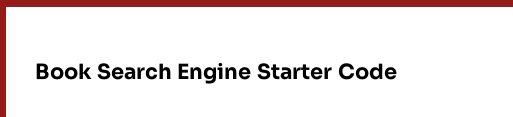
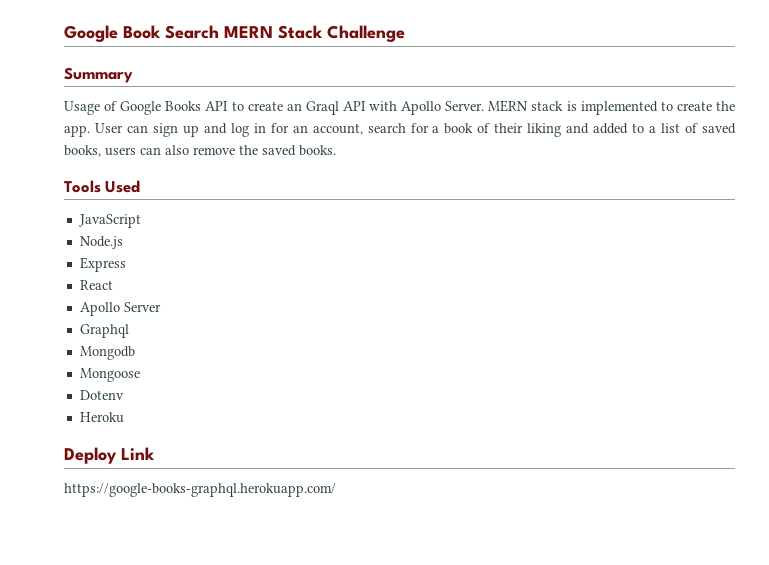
(35, 71) none -> [64,25,118,42] Google
[177,62,397,84] Engine Starter Code -> [224,25,405,42] [64,67,133,83] [64,100,735,115] [64,123,737,137] [64,145,336,157] [64,180,141,193] [78,214,141,228] [79,236,123,249] [79,257,126,272] [79,280,113,290] [79,302,161,316] [79,324,129,338] [79,346,135,360] [79,368,140,382] [79,390,124,400] [79,412,124,423] [64,447,155,464] [64,483,336,497] MERN Stack Challenge // Summary // Usage of Google Books API to create an Graql API with Apollo Server. MERN stack is implemented to create the app. User can sign up and log in for an account, search for a book of their liking and added to a list of saved books, users can also remove the saved books. // Tools Used // JavaScript // Node.js // Express // React // Apollo Server // Graphql // Mongodb // Mongoose // Dotenv // Heroku // Deploy Link // https://google-books-graphql.herokuapp.com/

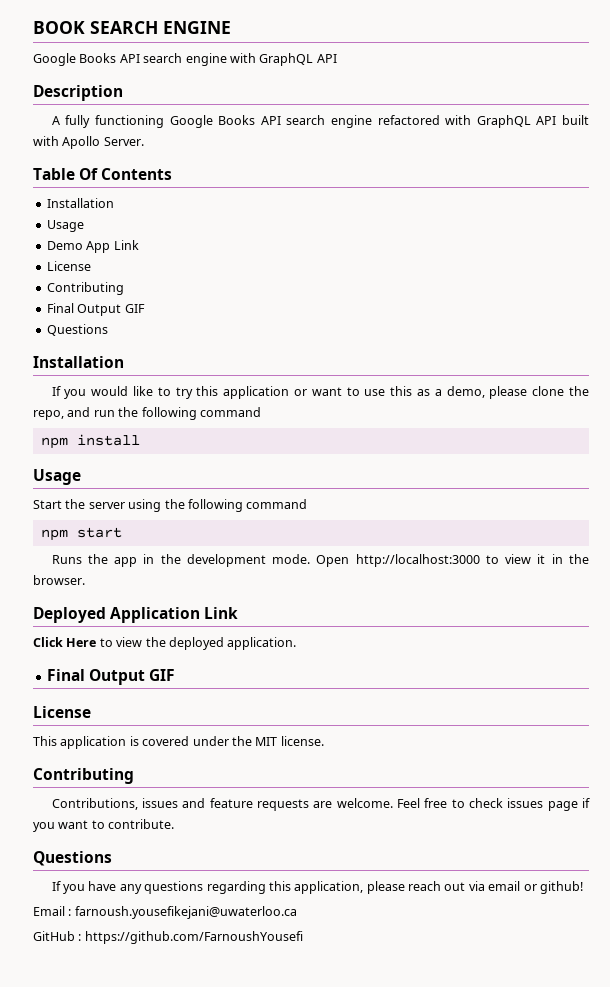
[64,25,405,42] [64,67,133,83] [64,100,735,115] [64,123,737,137] [64,145,336,157] [64,180,141,193] [78,214,141,228] [79,236,123,249] [79,257,126,272] [79,280,113,290] [79,302,161,316] [79,324,129,338] [79,346,135,360] [79,368,140,382] [79,390,124,400] [79,412,124,423] [64,447,155,464] [64,483,336,497] Google Book Search MERN Stack Challenge // Summary // Usage of Google Books API to create an Graql API with Apollo Server. MERN stack is implemented to create the app. User can sign up and log in for an account, search for a book of their liking and added to a list of saved books, users can also remove the saved books. // Tools Used // JavaScript // Node.js // Express // React // Apollo Server // Graphql // Mongodb // Mongoose // Dotenv // Heroku // Deploy Link // https://google-books-graphql.herokuapp.com/ -> [33,21,231,34] [33,53,337,66] [33,85,123,101] [51,115,589,128] [33,136,144,149] [33,168,173,180] [46,198,114,208] [46,220,84,232] [46,240,139,253] [46,261,91,271] [46,282,124,295] [46,303,145,316] [46,324,108,336] [33,356,124,368] [51,386,589,399] [33,407,261,420] [40,434,140,449] [33,469,81,485] [33,499,308,512] [40,527,122,541] [51,554,589,567] [33,575,85,585] [33,607,239,623] [33,637,297,650] [46,669,176,685] [33,706,91,718] [33,736,324,749] [33,768,134,784] [51,798,590,811] [33,819,175,832] [33,851,112,866] [51,881,583,894] [33,906,297,919] [33,931,303,944] BOOK SEARCH ENGINE // Google Books API search engine with GraphQL API // Description // A fully functioning Google Books API search engine refactored with GraphQL API built with Apollo Server. // Table Of Contents // Installation // Usage // Demo App Link // License // Contributing // Final Output GIF // Questions // Installation // If you would like to try this application or want to use this as a demo, please clone the repo, and run the following command // npm install // Usage // Start the server using the following command // npm start // Runs the app in the development mode. Open http://localhost:3000 to view it in the browser. // Deployed Application Link // Click Here to view the deployed application. // Final Output GIF // License // This application is covered under the MIT license. // Contributing // Contributions, issues and feature requests are welcome. Feel free to check issues page if you want to contribute. // Questions // If you have any questions regarding this application, please reach out via email or github! // Email : farnoush.yousefikejani@uwaterloo.ca // GitHub : https://github.com/FarnoushYousefi

